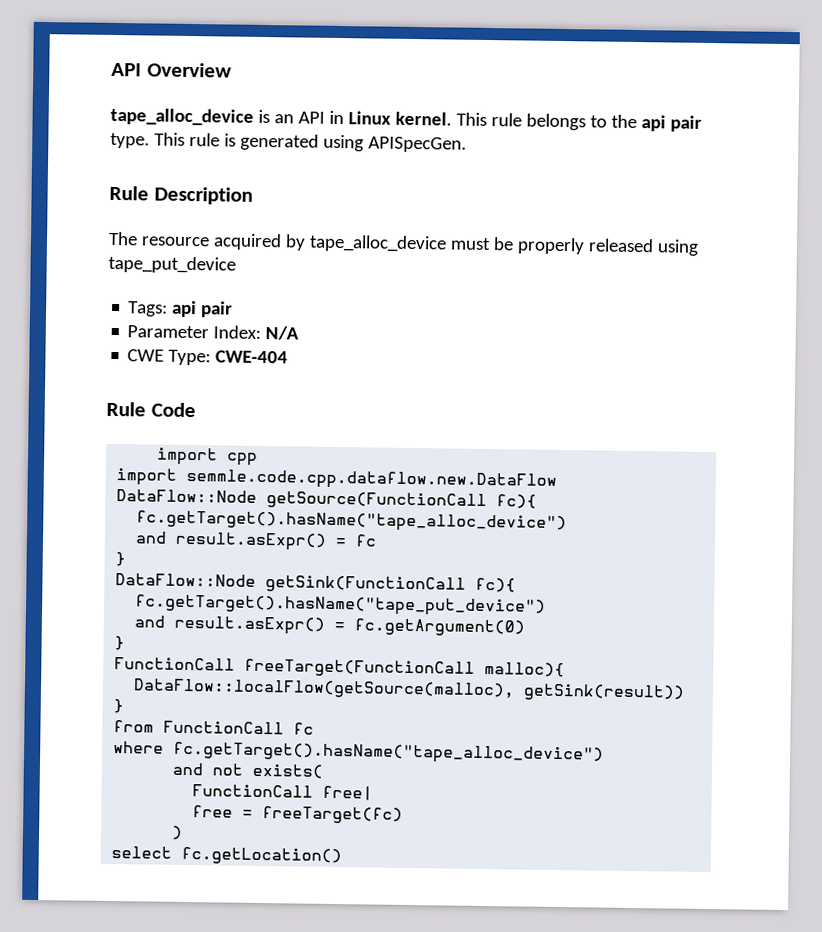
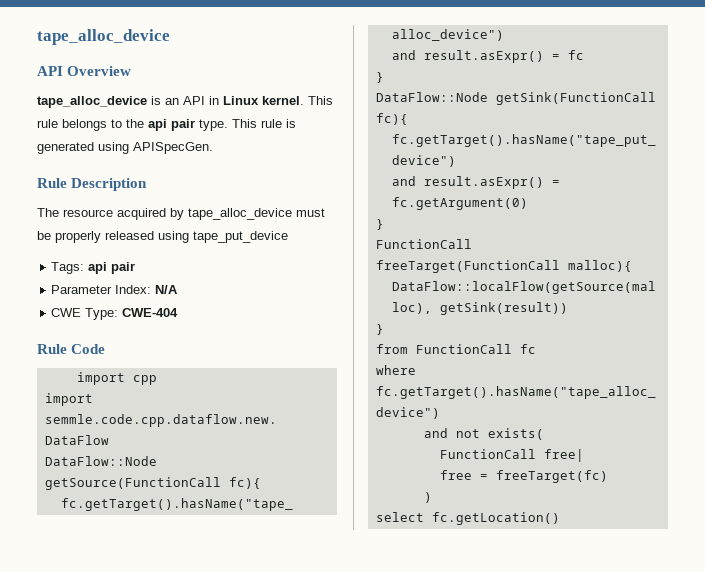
(111, 69) none -> [37,29,170,45] tape_alloc_device //

